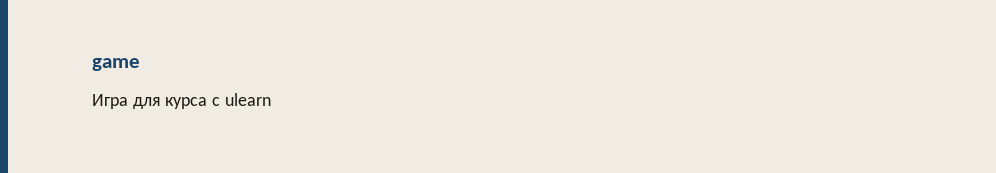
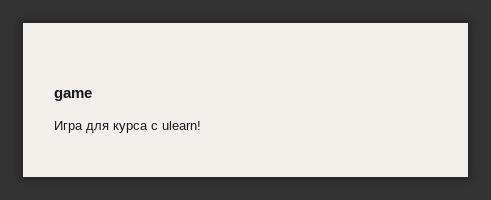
[224,93,271,106] ulearn -> [162,121,201,130] ulearn!

